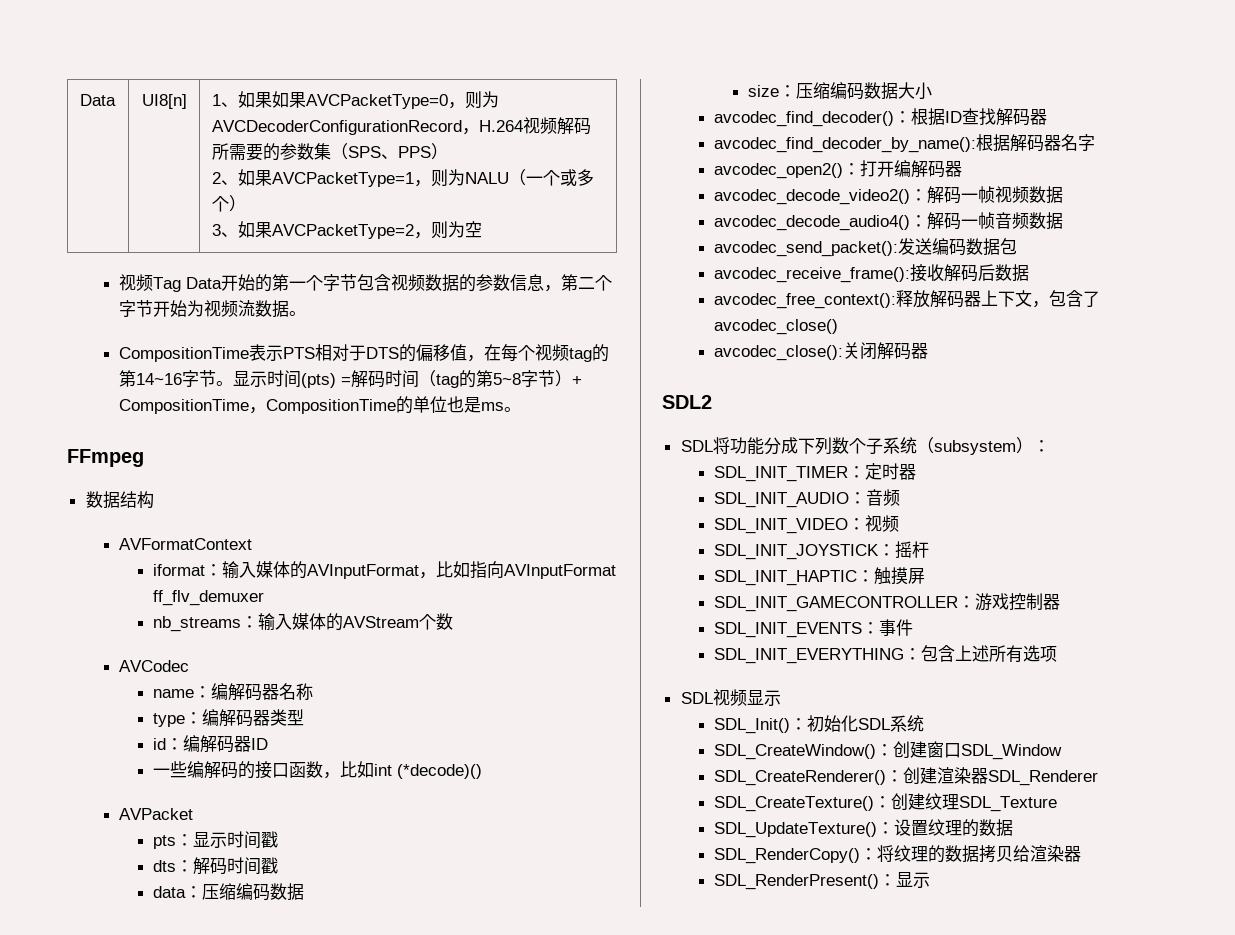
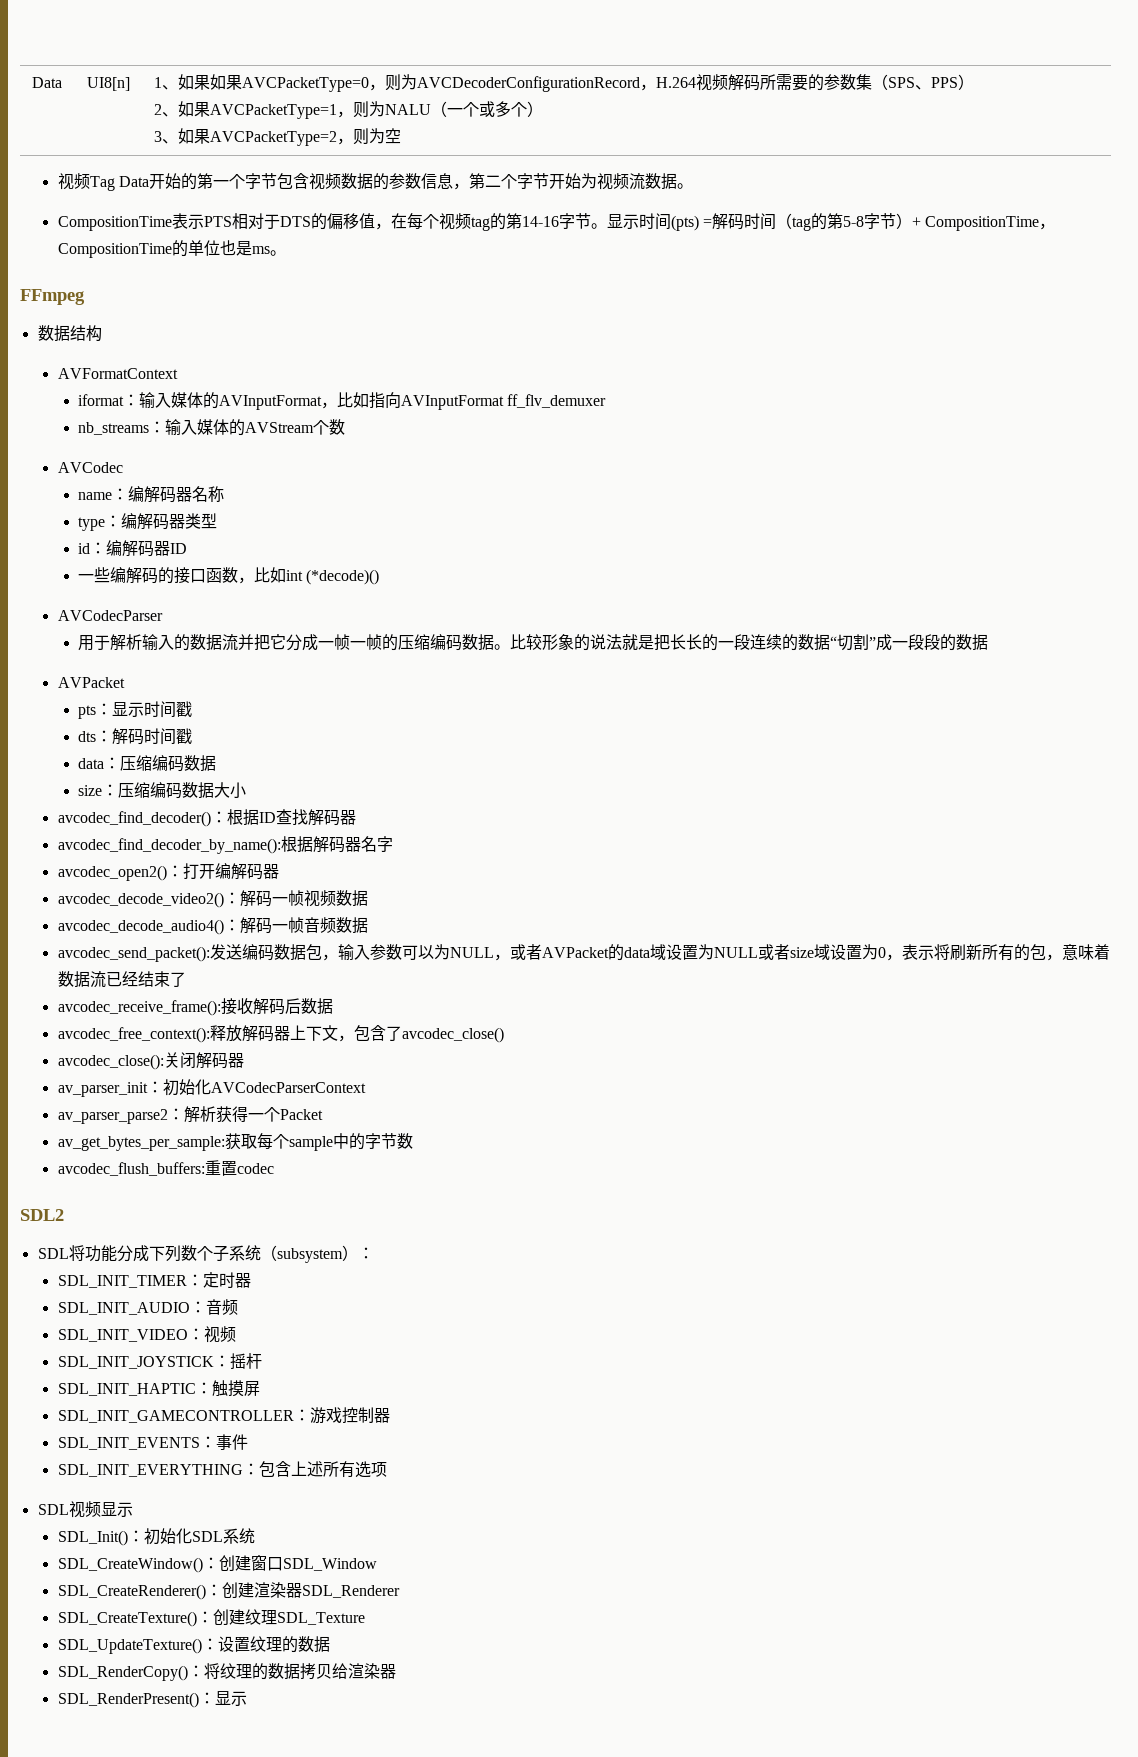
[136,373,183,385] 14~16 -> [521,216,559,227] 14-16
[493,373,522,385] 5~8 -> [843,216,865,227] 5-8
(483, 771) none -> [57,610,163,621] [78,634,989,651] // AVCodecParser // ⽤于解析输⼊的数据流并把它分成⼀帧⼀帧的压缩编码数据。⽐较形象的说法就是把⻓⻓的⼀段连续的数据“切割”成⼀段段的数据
(1018, 246) none -> [321,944,1110,961] [57,971,186,988] ，输⼊参数可以为NULL，或者AVPacket的data域设置为NULL或者size域设置为0，表示将刷新所有的包，意味着数据流已经结束了
(929, 351) none -> [57,1079,366,1097] [57,1106,323,1124] [57,1133,413,1151] [57,1160,274,1176] // av_parser_init：初始化AVCodecParserContext // av_parser_parse2：解析获得⼀个Packet // av_get_bytes_per_sample:获取每个sample中的字节数 // avcodec_flush_buffers:重置codec

